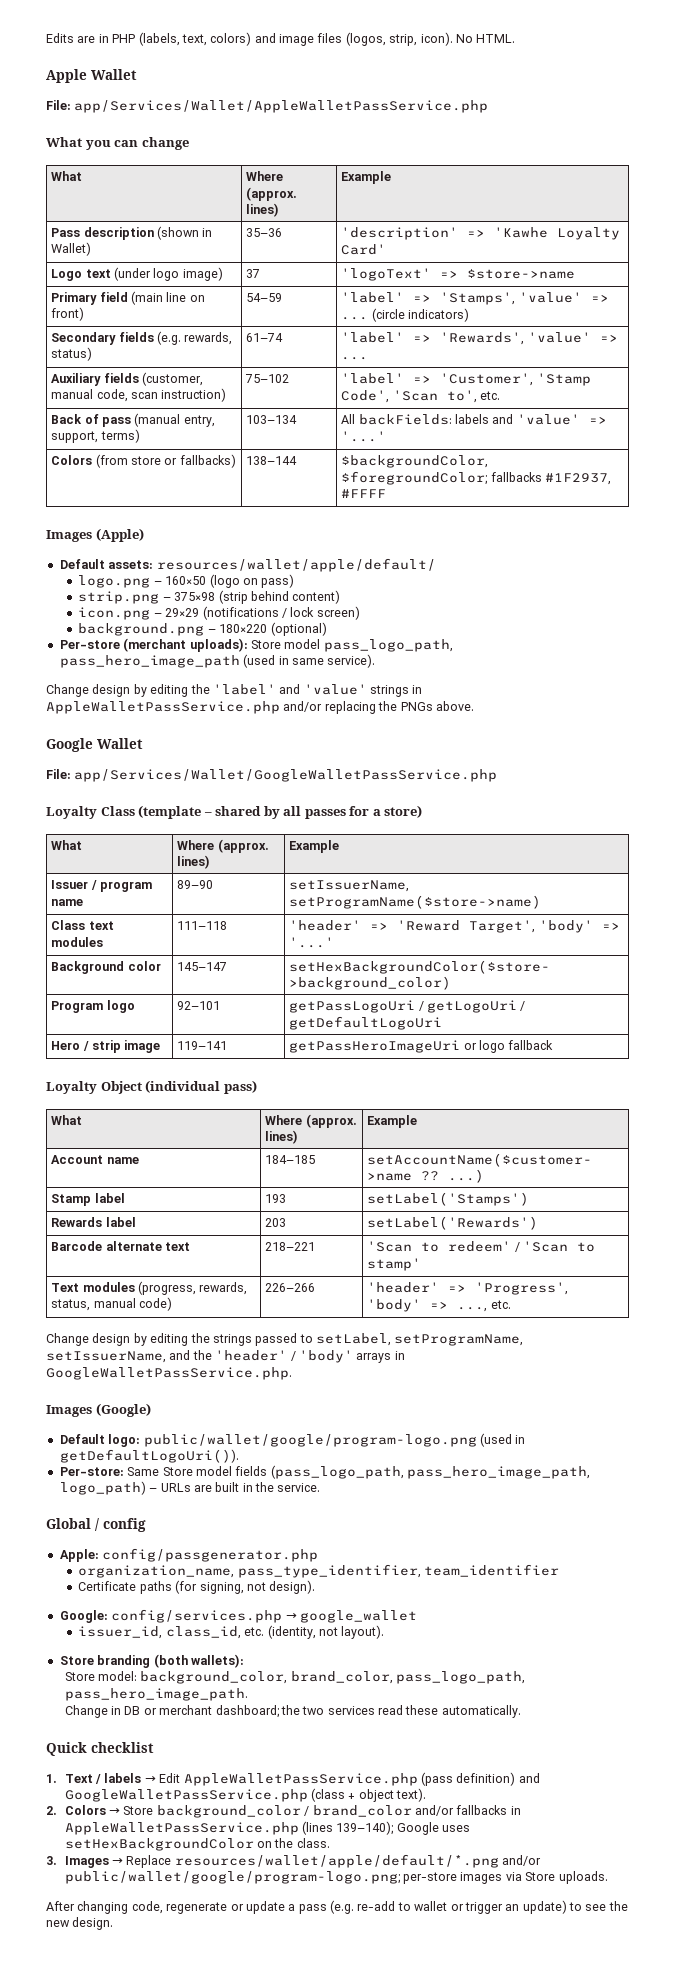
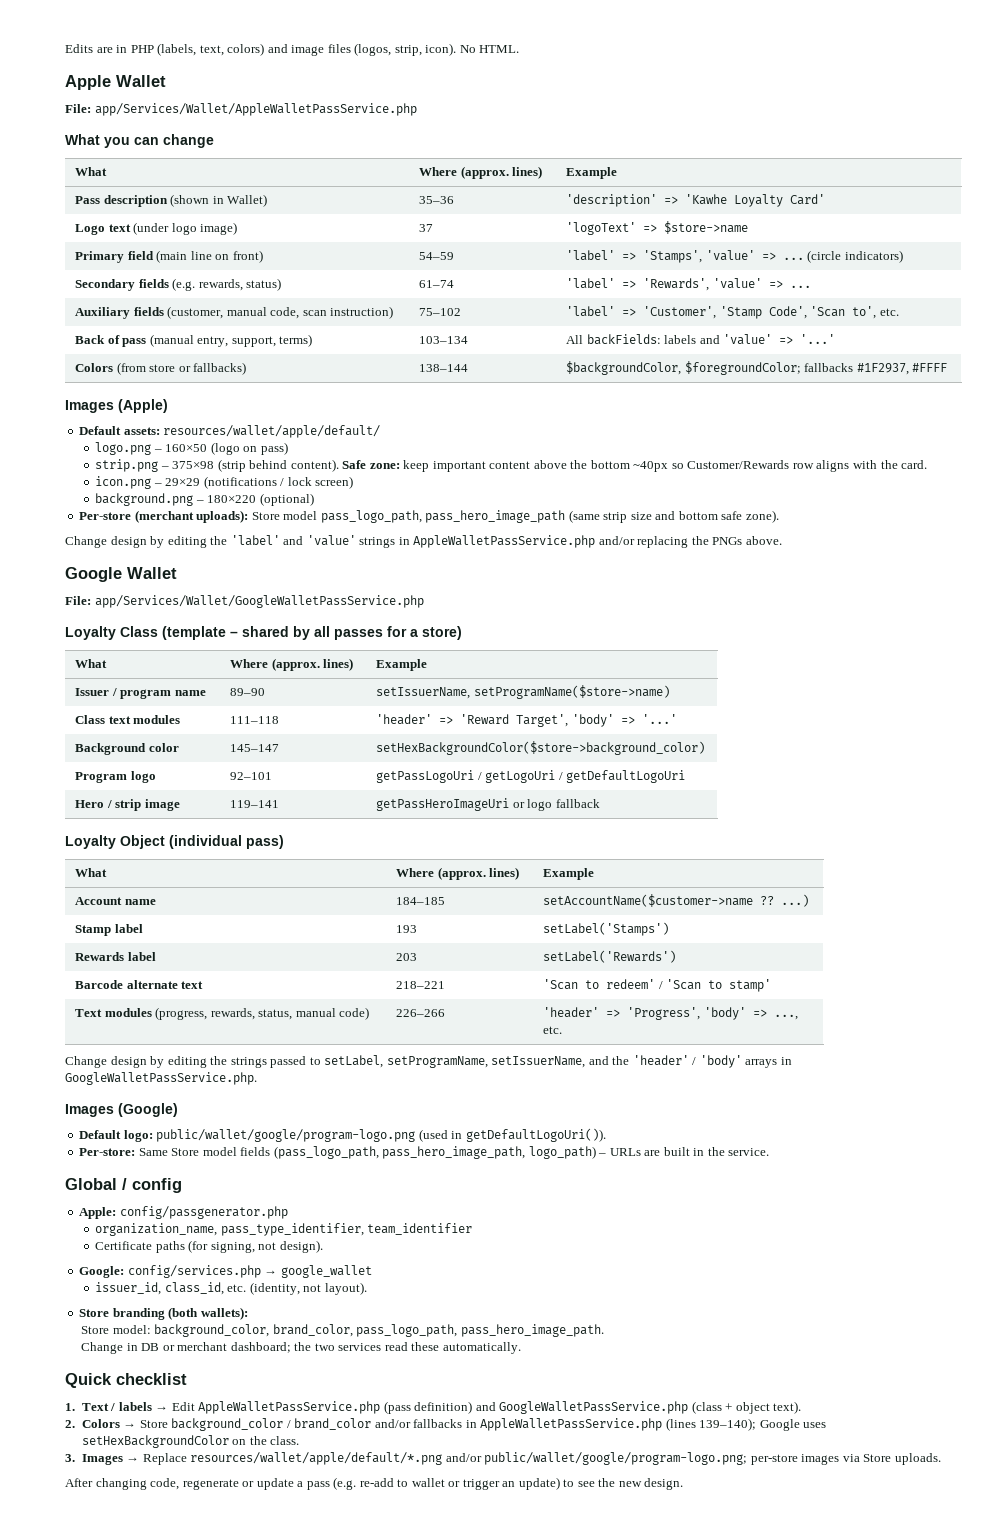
[292,590,341,604] content) -> [290,459,928,472] content). Safe zone: keep important content above the bottom ~40px so Customer/Rewards row aligns with the card.
[243,654,376,668] (used in same service). -> [568,510,779,523] (same strip size and bottom safe zone).

